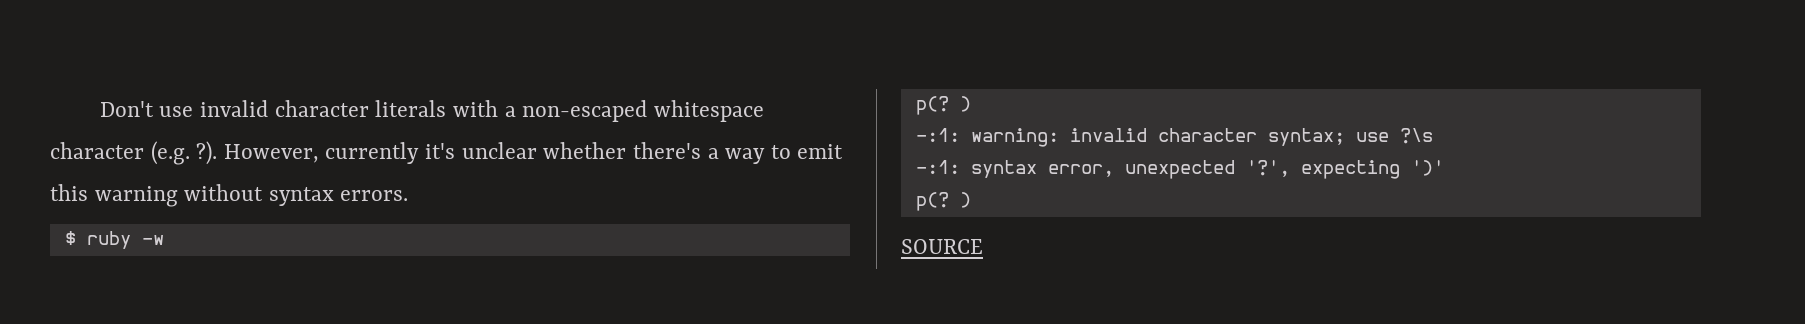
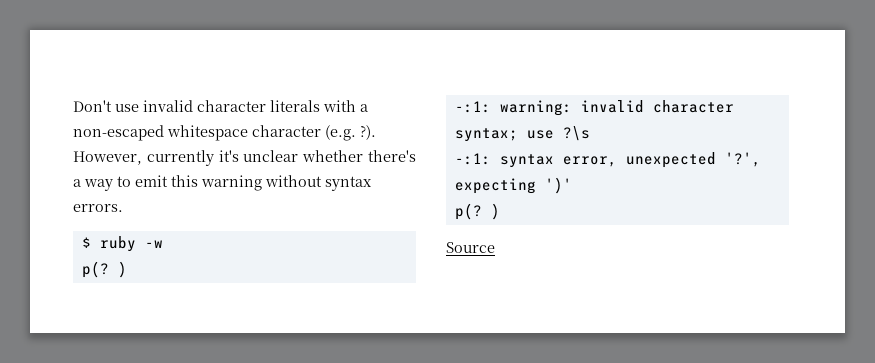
[901,239,983,254] SOURCE -> [446,242,495,253] Source

